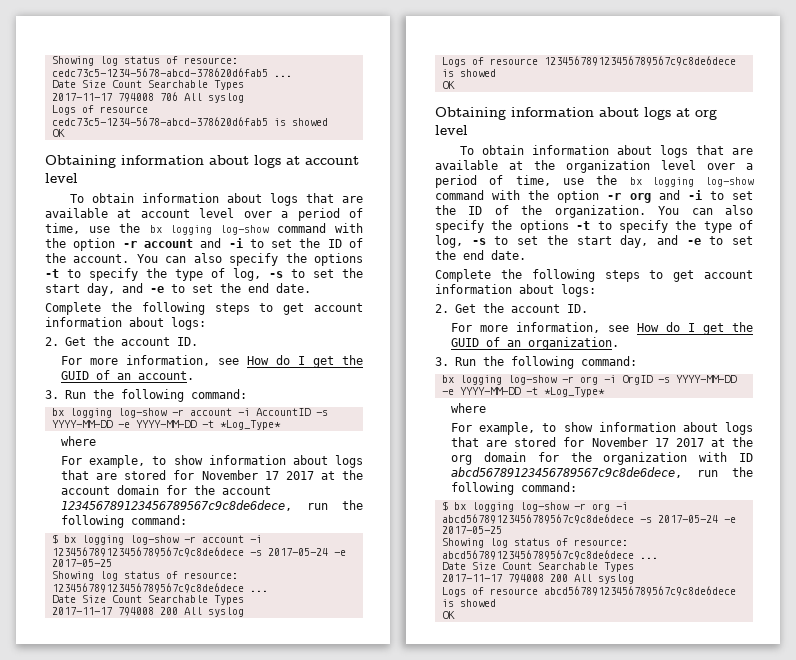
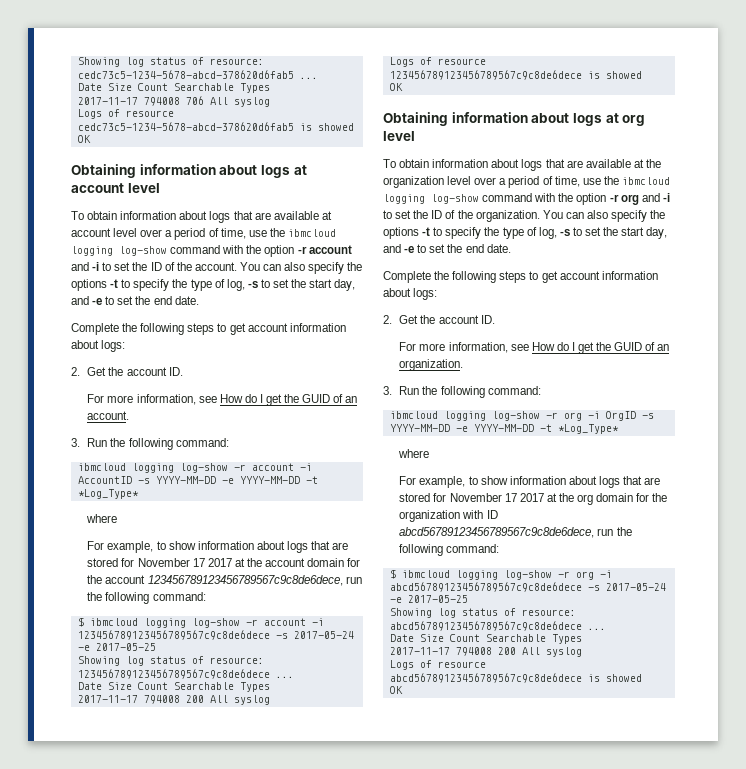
[149,225,162,233] bx -> [287,229,336,237] ibmcloud
[51,408,64,416] bx -> [77,463,126,471] ibmcloud
[63,535,76,543] bx -> [89,618,138,626] ibmcloud
[629,177,642,185] bx -> [621,177,670,185] ibmcloud
[441,375,454,383] bx -> [389,411,438,419] ibmcloud
[453,502,466,510] bx -> [401,570,450,578] ibmcloud

